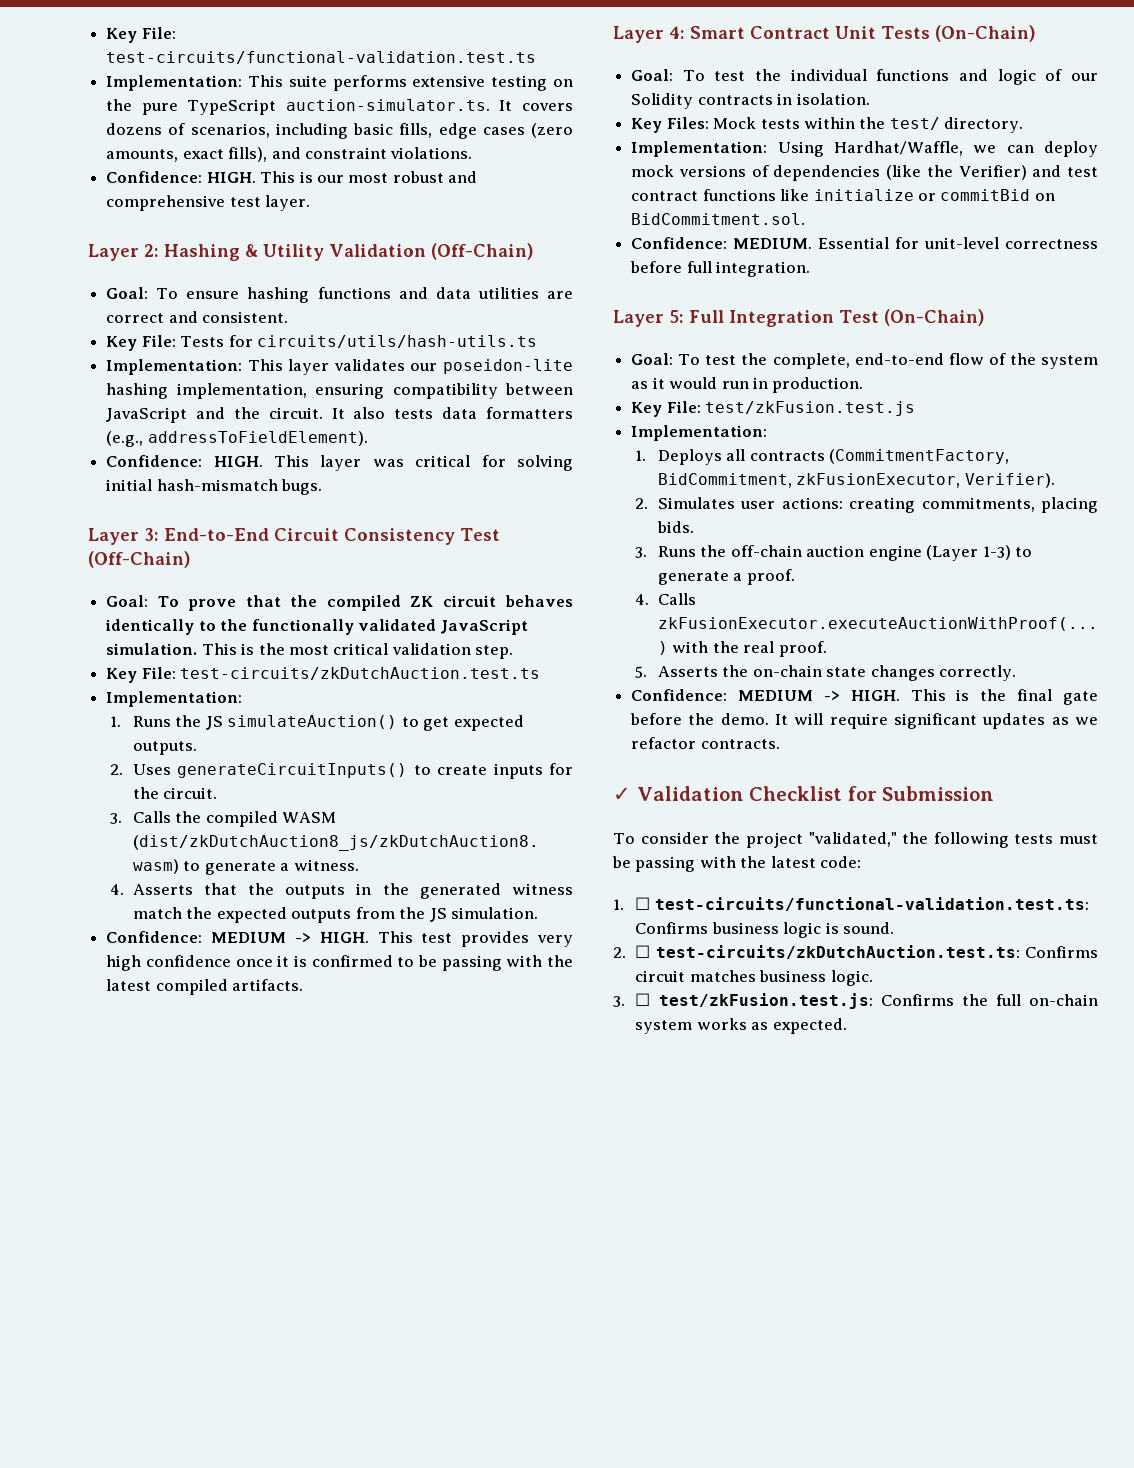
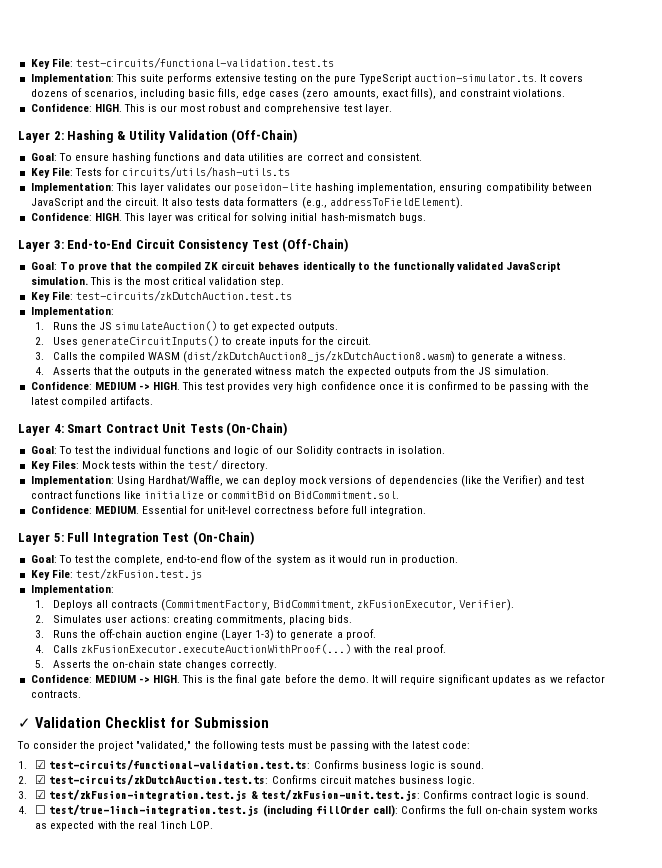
[635,897,651,910] ☐ -> [35,760,47,769] ☑
[635,945,651,958] ☐ -> [35,775,47,784] ☑
[635,993,873,1009] ☐ test/zkFusion.test.js: -> [35,789,590,801] [18,804,398,817] ☑ test/zkFusion-integration.test.js & test/zkFusion-unit.test.js: Confirms contract logic is sound. // 4. ☐ test/true-1inch-integration.test.js (including fillOrder call):
[772,1018,847,1034] expected. -> [50,821,213,831] expected with the real 1inch LOP.

